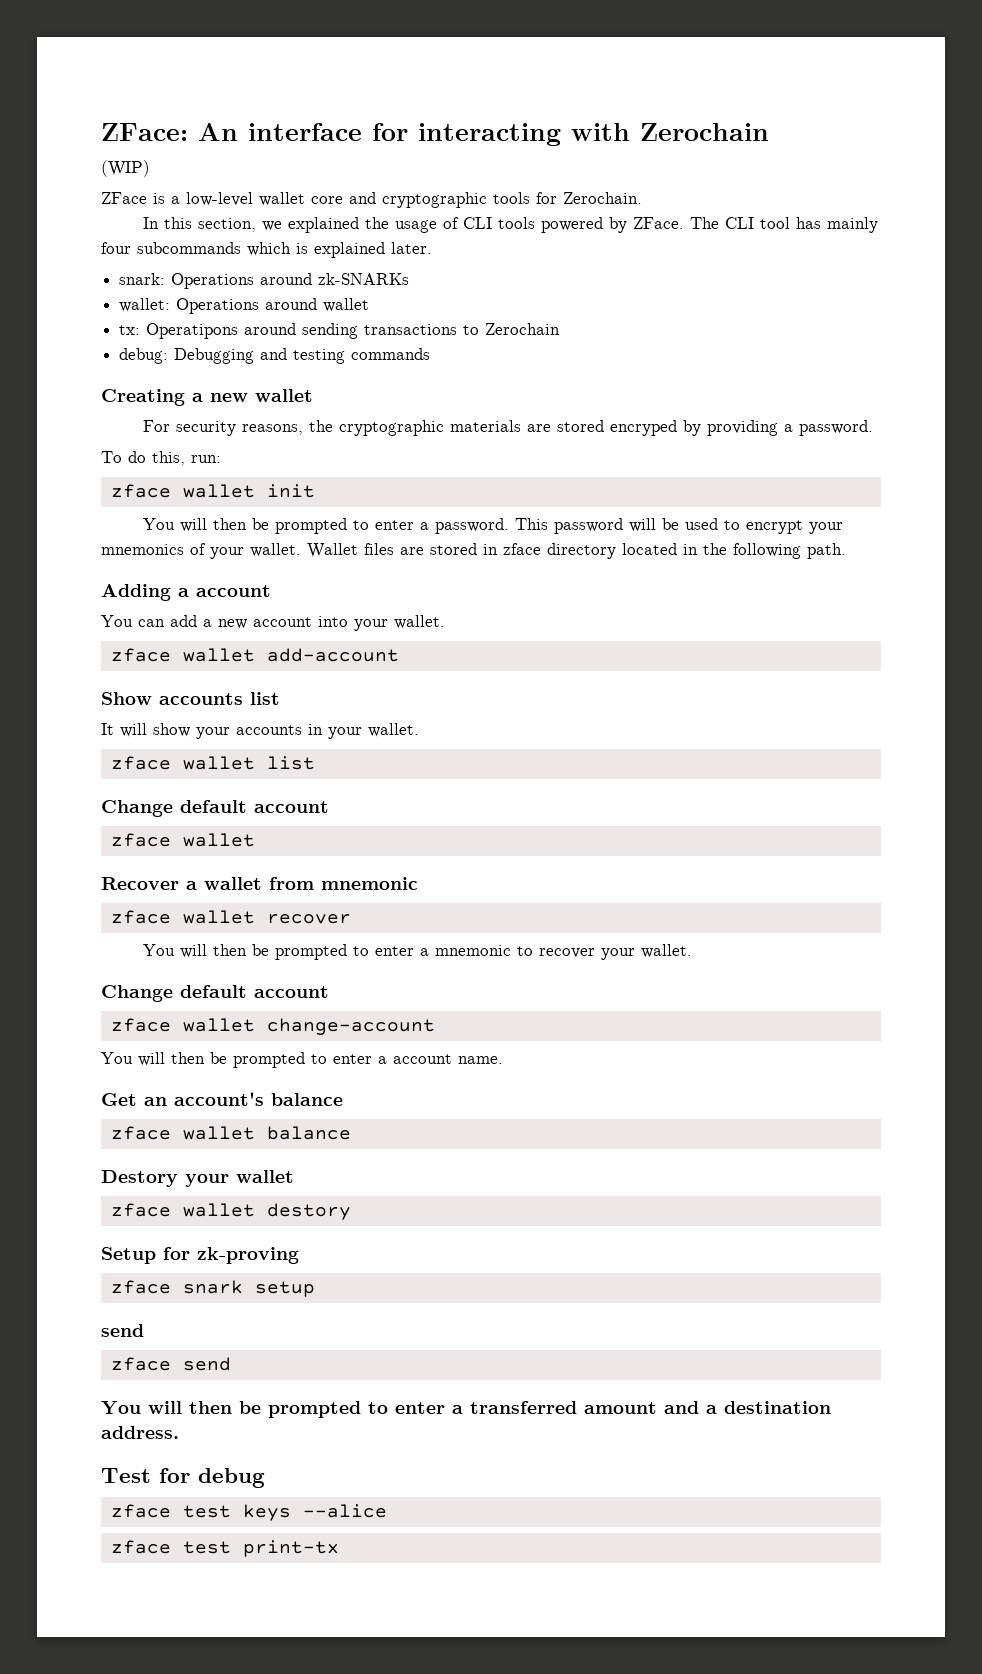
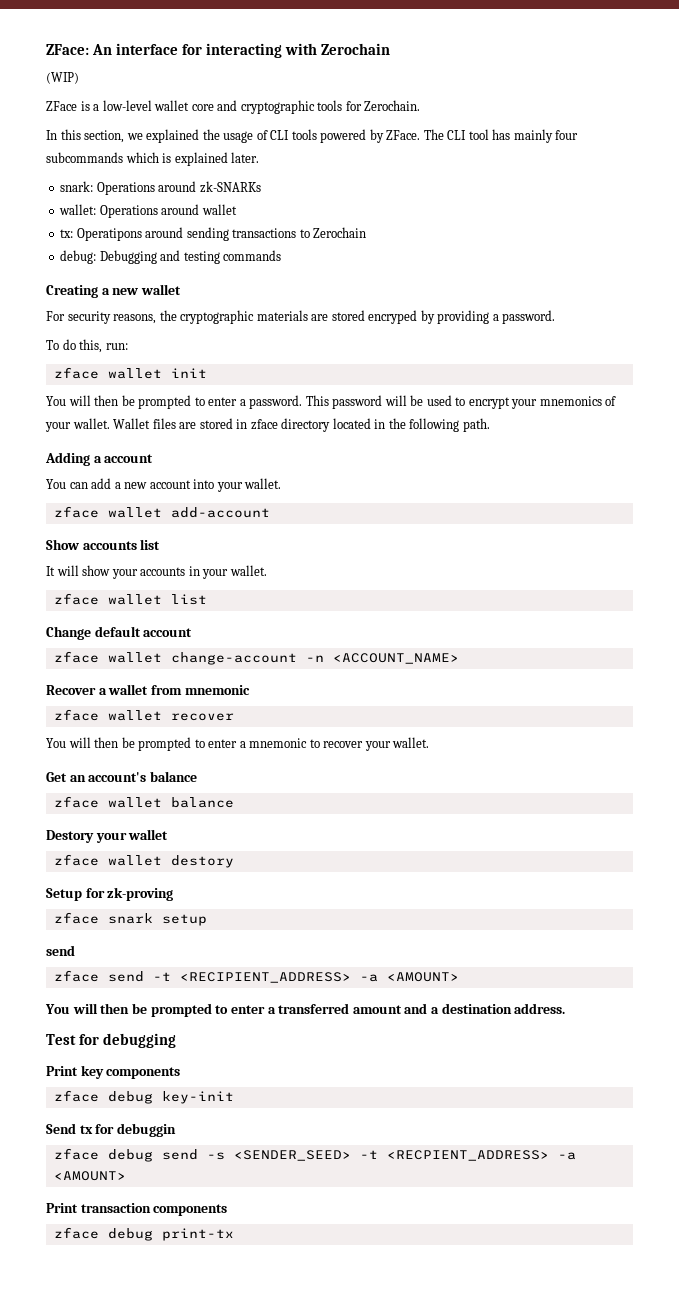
(255, 840) none -> [170,652,459,665] change-account -n <ACCOUNT_NAME>
[101,985,329,1002] [110,1018,435,1035] [101,1052,503,1068] // Change default account // zface wallet change-account // You will then be prompted to enter a account name. -> (430, 742) none
(231, 1364) none -> [152,972,459,983] -t <RECIPIENT_ADDRESS> -a <AMOUNT>
[198,1468,265,1488] [110,1504,387,1521] [110,1540,231,1554] debug // zface test keys --alice // zface test -> [102,1033,176,1048] [46,1065,181,1079] [53,1090,234,1104] [46,1123,176,1137] [53,1148,576,1162] [53,1171,126,1181] [46,1203,228,1216] [53,1227,153,1241] debugging // Print key components // zface debug key-init // Send tx for debuggin // zface debug send -s <SENDER_SEED> -t <RECPIENT_ADDRESS> -a <AMOUNT> // Print transaction components // zface debug

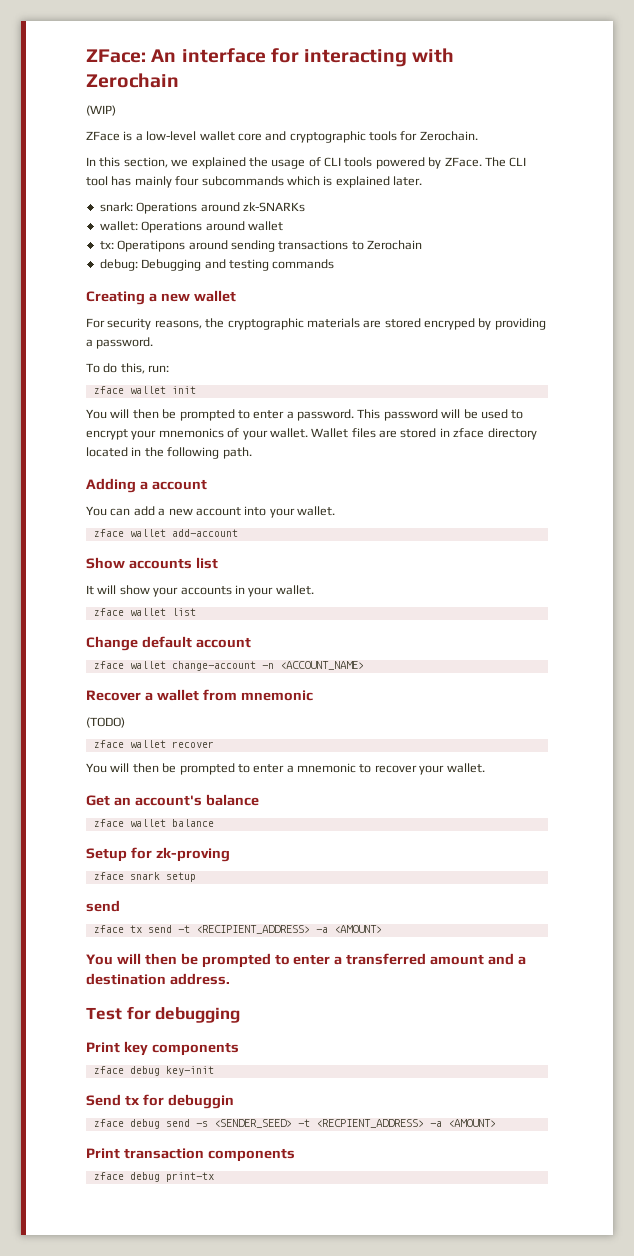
(250, 690) none -> [86,717,125,728] // (TODO)
[46,829,169,843] [53,854,234,868] // Destory your wallet // zface wallet destory -> (214, 823) none
(99, 976) none -> [129,925,142,933] tx

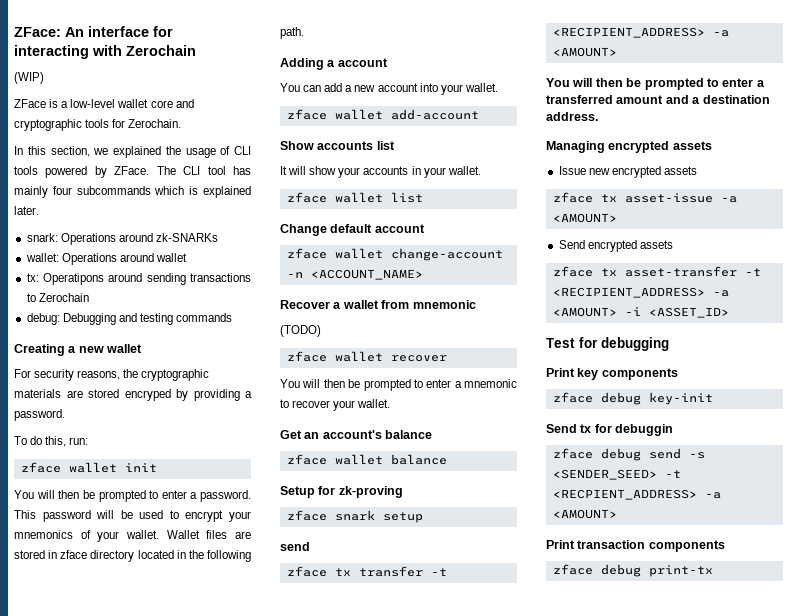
[147,925,172,933] send -> [358,566,423,577] transfer
(230, 979) none -> [546,141,712,153] [558,166,697,178] [552,192,737,203] [552,213,617,223] [558,240,673,252] [552,266,761,277] [552,287,729,298] [552,307,729,318] // Managing encrypted assets // Issue new encrypted assets // zface tx asset-issue -a <AMOUNT> // Send encrypted assets // zface tx asset-transfer -t <RECIPIENT_ADDRESS> -a <AMOUNT> -i <ASSET_ID>

